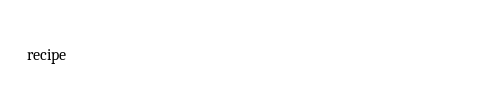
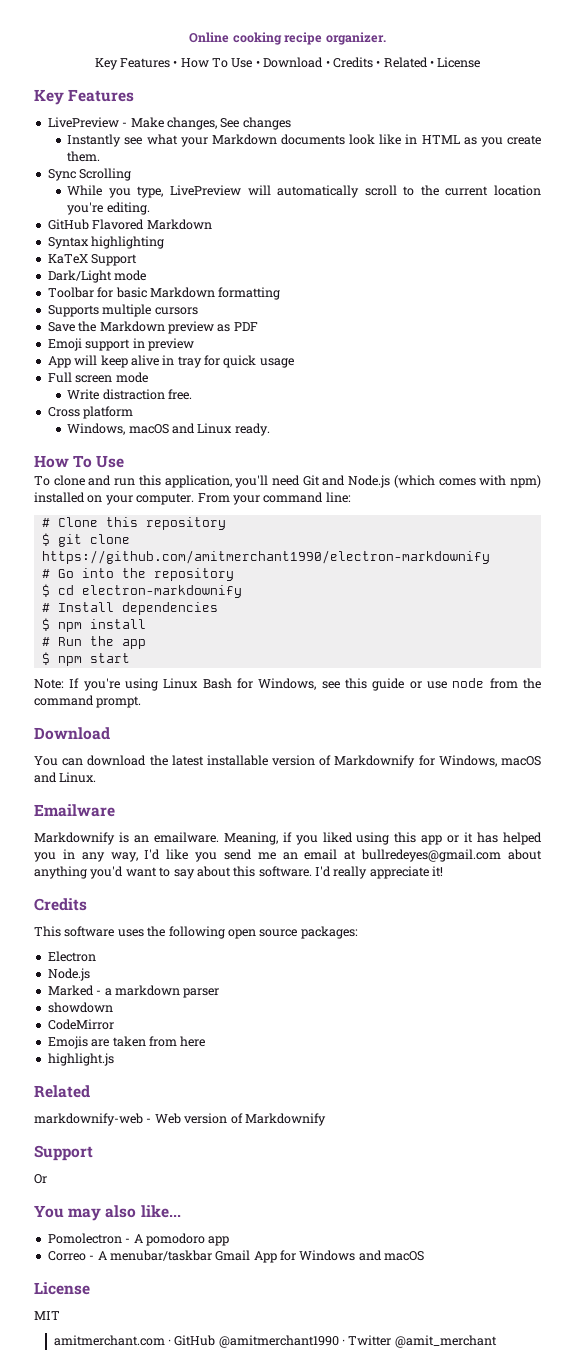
[27,49,66,64] recipe -> [189,32,386,45] [94,57,481,70] [34,89,135,105] [47,117,291,130] [67,134,541,147] [67,151,101,162] [47,168,132,181] [67,185,541,198] [67,202,150,215] [47,219,212,230] [47,236,165,249] [47,254,138,266] [47,270,147,283] [47,287,281,300] [47,304,198,317] [47,321,258,334] [47,338,194,351] [47,355,294,368] [47,372,148,383] [67,389,193,400] [47,406,134,419] [67,423,270,436] [34,455,125,468] [34,475,541,488] [34,492,351,505] [41,517,226,530] [41,533,130,547] [41,550,490,564] [41,568,234,581] [41,584,242,598] [41,602,218,615] [41,618,146,632] [41,636,146,649] [41,652,130,666] [34,678,541,691] [34,695,142,708] [34,727,110,740] [34,755,541,768] [34,772,97,783] [34,804,115,817] [34,832,543,845] [34,849,542,862] [34,866,444,879] [34,898,87,911] [34,926,358,939] [47,951,96,962] [47,968,90,981] [47,985,220,998] [47,1002,113,1013] [47,1019,114,1030] [47,1036,206,1049] [47,1053,114,1066] [34,1085,90,1098] [34,1113,326,1126] [34,1145,93,1161] [34,1174,47,1184] [34,1205,181,1221] [47,1233,230,1246] [47,1250,425,1263] [34,1282,90,1295] [34,1311,60,1320] [53,1335,497,1348] Online cooking recipe organizer. // Key Features • How To Use • Download • Credits • Related • License // Key Features // LivePreview - Make changes, See changes // Instantly see what your Markdown documents look like in HTML as you create them. // Sync Scrolling // While you type, LivePreview will automatically scroll to the current location you're editing. // GitHub Flavored Markdown // Syntax highlighting // KaTeX Support // Dark/Light mode // Toolbar for basic Markdown formatting // Supports multiple cursors // Save the Markdown preview as PDF // Emoji support in preview // App will keep alive in tray for quick usage // Full screen mode // Write distraction free. // Cross platform // Windows, macOS and Linux ready. // How To Use // To clone and run this application, you'll need Git and Node.js (which comes with npm) installed on your computer. From your command line: // # Clone this repository // $ git clone https://github.com/amitmerchant1990/electron-markdownify // # Go into the repository // $ cd electron-markdownify // # Install dependencies // $ npm install // # Run the app // $ npm start // Note: If you're using Linux Bash for Windows, see this guide or use node from the command prompt. // Download // You can download the latest installable version of Markdownify for Windows, macOS and Linux. // Emailware // Markdownify is an emailware. Meaning, if you liked using this app or it has helped you in any way, I'd like you send me an email at bullredeyes@gmail.com about anything you'd want to say about this software. I'd really appreciate it! // Credits // This software uses the following open source packages: // Electron // Node.js // Marked - a markdown parser // showdown // CodeMirror // Emojis are taken from here // highlight.js // Related // markdownify-web - Web version of Markdownify // Support // Or // You may also like... // Pomolectron - A pomodoro app // Correo - A menubar/taskbar Gmail App for Windows and macOS // License // MIT // amitmerchant.com · GitHub @amitmerchant1990 · Twitter @amit_merchant

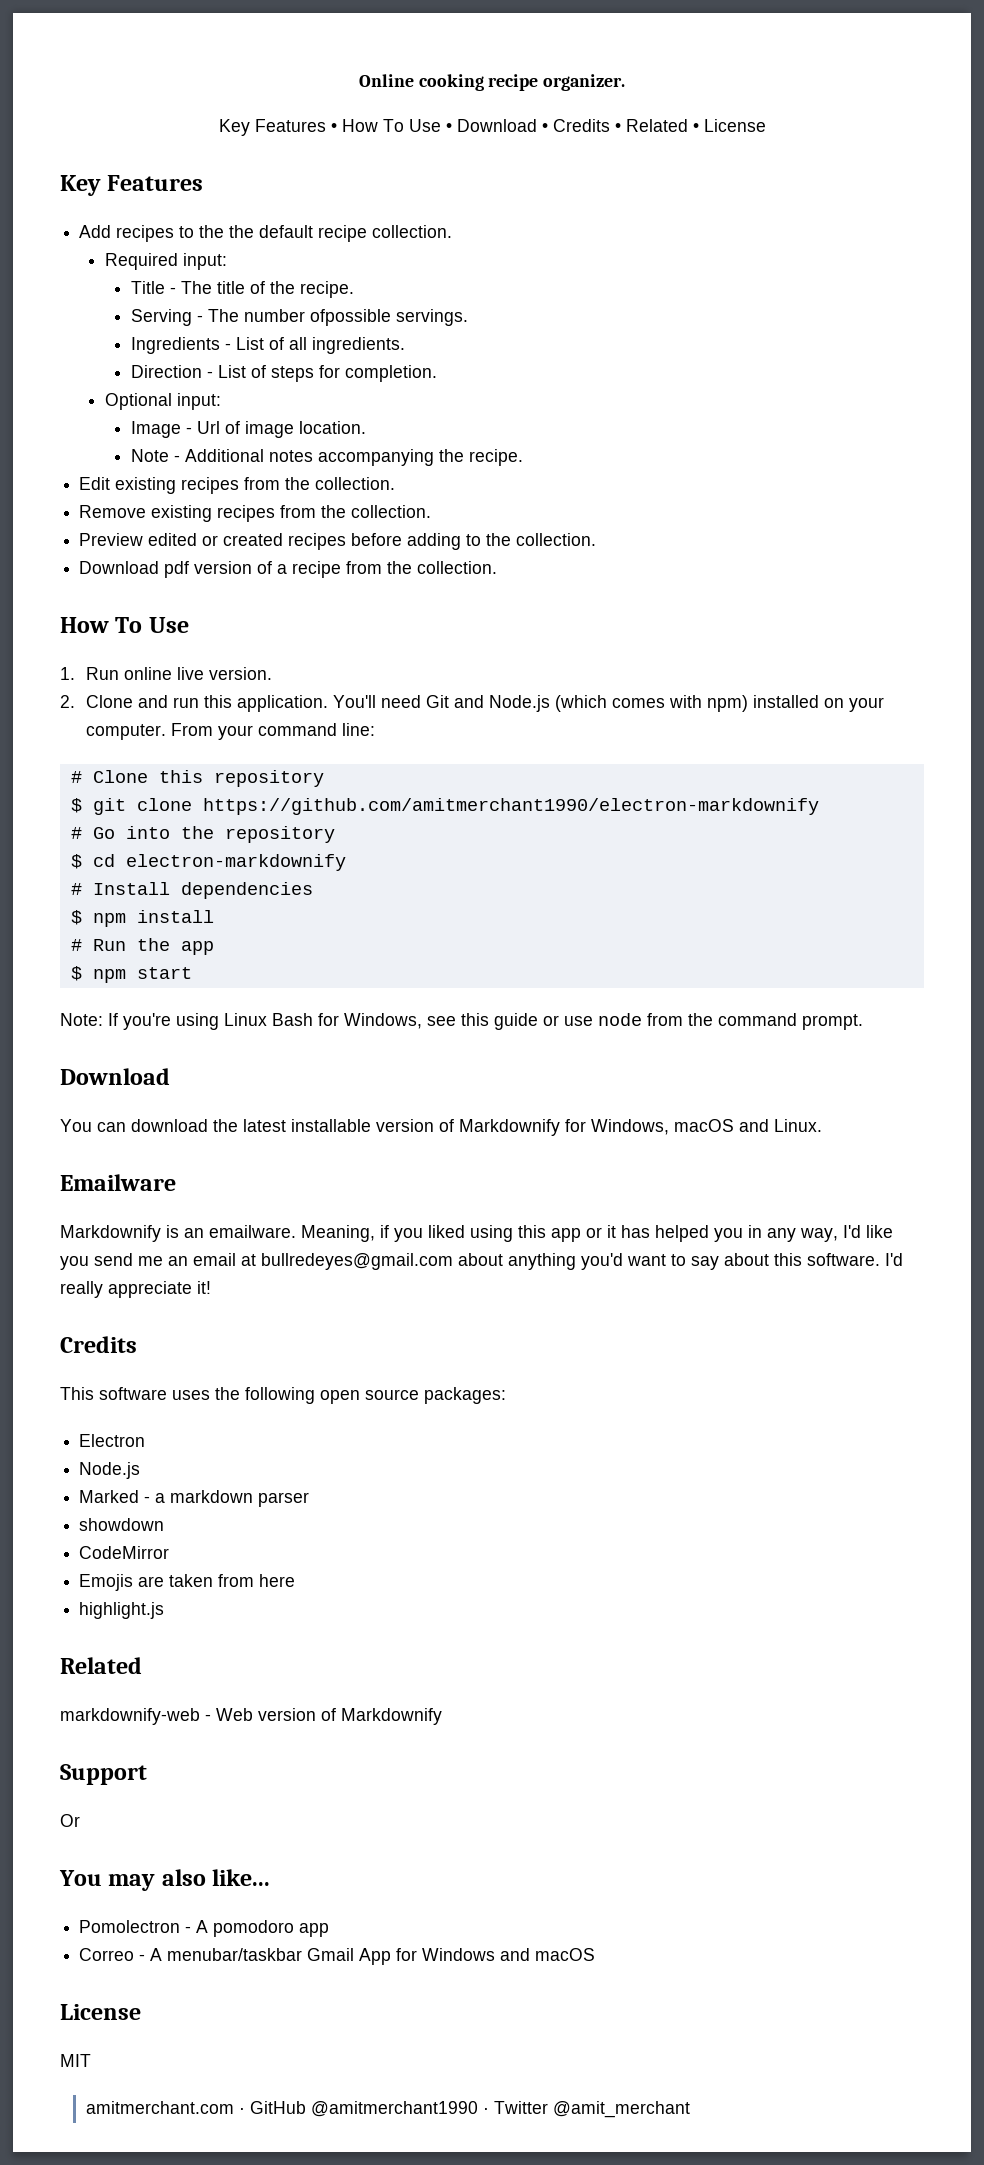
[47,117,291,130] [67,134,541,147] [67,151,101,162] [47,168,132,181] [67,185,541,198] [67,202,150,215] [47,219,212,230] [47,236,165,249] [47,254,138,266] [47,270,147,283] [47,287,281,300] [47,304,198,317] [47,321,258,334] [47,338,194,351] [47,355,294,368] [47,372,148,383] [67,389,193,400] [47,406,134,419] [67,423,270,436] [34,455,125,468] [34,475,85,486] LivePreview - Make changes, See changes // Instantly see what your Markdown documents look like in HTML as you create them. // Sync Scrolling // While you type, LivePreview will automatically scroll to the current location you're editing. // GitHub Flavored Markdown // Syntax highlighting // KaTeX Support // Dark/Light mode // Toolbar for basic Markdown formatting // Supports multiple cursors // Save the Markdown preview as PDF // Emoji support in preview // App will keep alive in tray for quick usage // Full screen mode // Write distraction free. // Cross platform // Windows, macOS and Linux ready. // How To Use // To clone -> [79,225,453,242] [104,253,227,270] [130,281,354,298] [130,309,468,326] [130,337,405,354] [130,365,437,382] [104,393,221,410] [130,421,366,438] [130,449,523,466] [79,477,396,494] [79,505,432,522] [79,533,597,550] [79,561,498,578] [60,617,189,633] [60,667,272,680] [60,695,133,708] Add recipes to the the default recipe collection. // Required input: // Title - The title of the recipe. // Serving - The number ofpossible servings. // Ingredients - List of all ingredients. // Direction - List of steps for completion. // Optional input: // Image - Url of image location. // Note - Additional notes accompanying the recipe. // Edit existing recipes from the collection. // Remove existing recipes from the collection. // Preview edited or created recipes before adding to the collection. // Download pdf version of a recipe from the collection. // How To Use // 1. Run online live version. // 2. Clone
[164,475,269,488] application, you'll -> [236,695,376,712] application. You'll

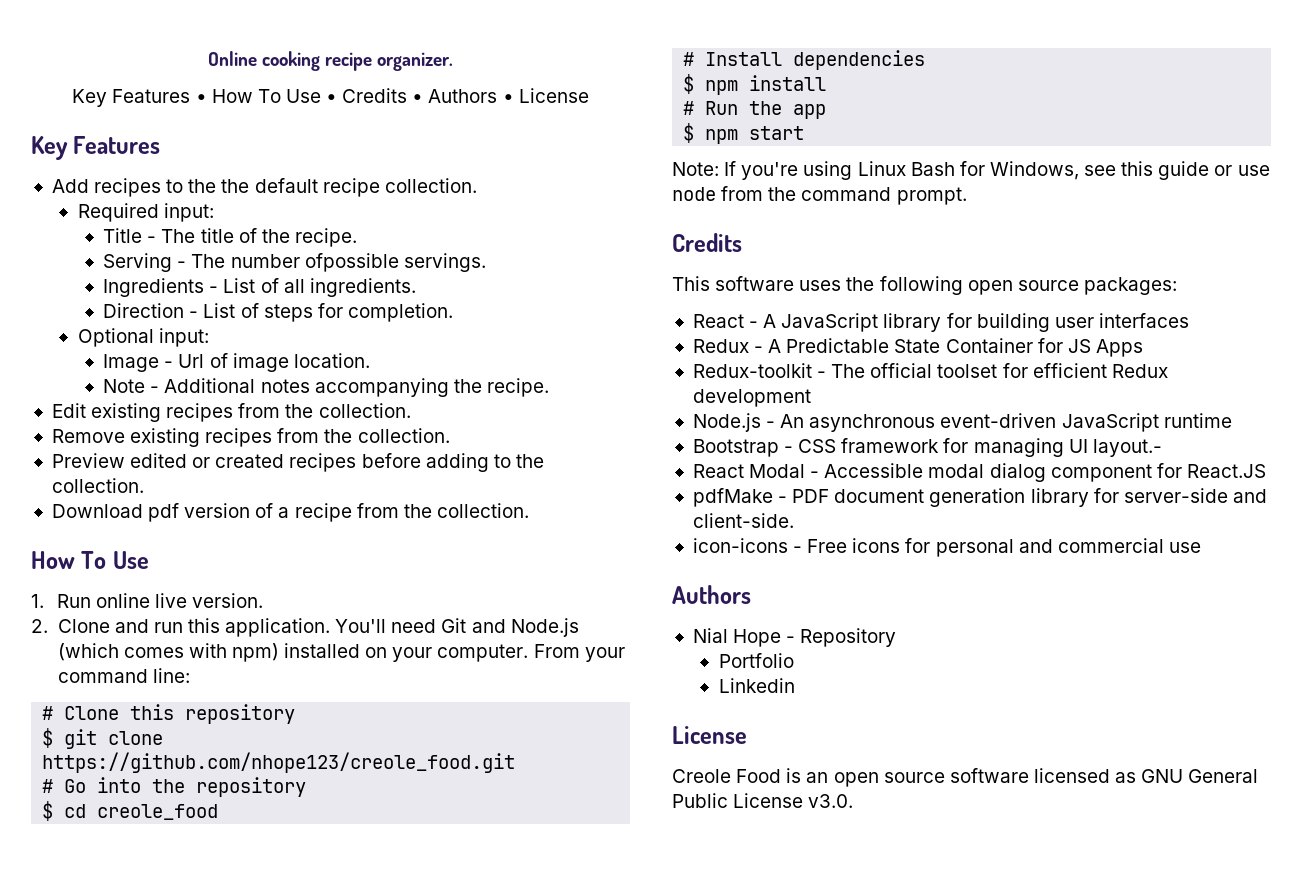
[456,119,548,132] Download • -> (338, 98) none
[625,119,688,132] Related -> [428,89,498,103] Authors
[202,798,819,815] https://github.com/amitmerchant1990/electron-markdownify -> [42,752,516,773] https://github.com/nhope123/creole_food.git
[125,854,346,871] electron-markdownify -> [97,804,219,820] creole_food
[60,1068,170,1085] [60,1119,822,1136] [60,1174,176,1191] [60,1225,893,1242] [60,1253,903,1270] [60,1281,211,1298] // Download // You can download the latest installable version of Markdownify for Windows, macOS and Linux. // Emailware // Markdownify is an emailware. Meaning, if you liked using this app or it has helped you in any way, I'd like you send me an email at bullredeyes@gmail.com about anything you'd want to say about this software. I'd really appreciate it! -> (967, 196) none
[79,1434,146,1447] [79,1462,141,1479] [79,1490,310,1507] [79,1518,165,1531] [79,1546,170,1559] [79,1574,296,1591] [79,1602,165,1619] [60,1657,142,1674] [60,1708,442,1725] [60,1764,147,1785] [60,1814,80,1827] [59,1869,271,1891] [79,1920,330,1937] [79,1948,596,1965] [60,2004,141,2020] [60,2054,91,2067] [85,2101,690,2118] Electron // Node.js // Marked - a markdown parser // showdown // CodeMirror // Emojis are taken from here // highlight.js // Related // markdownify-web - Web version of Markdownify // Support // Or // You may also like... // Pomolectron - A pomodoro app // Correo - A menubar/taskbar Gmail App for Windows and macOS // License // MIT // amitmerchant.com · GitHub @amitmerchant1990 · Twitter @amit_merchant -> [692,313,1189,332] [692,338,1143,357] [692,363,1168,378] [692,389,811,407] [692,413,1232,432] [692,438,1162,457] [692,463,1266,482] [692,488,1267,507] [692,513,794,528] [692,538,1201,557] [672,585,751,604] [692,628,897,647] [718,653,794,668] [718,678,795,693] [672,726,747,744] [672,768,1259,787] [672,793,854,808] React - A JavaScript library for building user interfaces // Redux - A Predictable State Container for JS Apps // Redux-toolkit - The official toolset for efficient Redux development // Node.js - An asynchronous event-driven JavaScript runtime // Bootstrap - CSS framework for managing UI layout.- // React Modal - Accessible modal dialog component for React.JS // pdfMake - PDF document generation library for server-side and client-side. // icon-icons - Free icons for personal and commercial use // Authors // Nial Hope - Repository // Portfolio // Linkedin // License // Creole Food is an open source software licensed as GNU General Public License v3.0.

